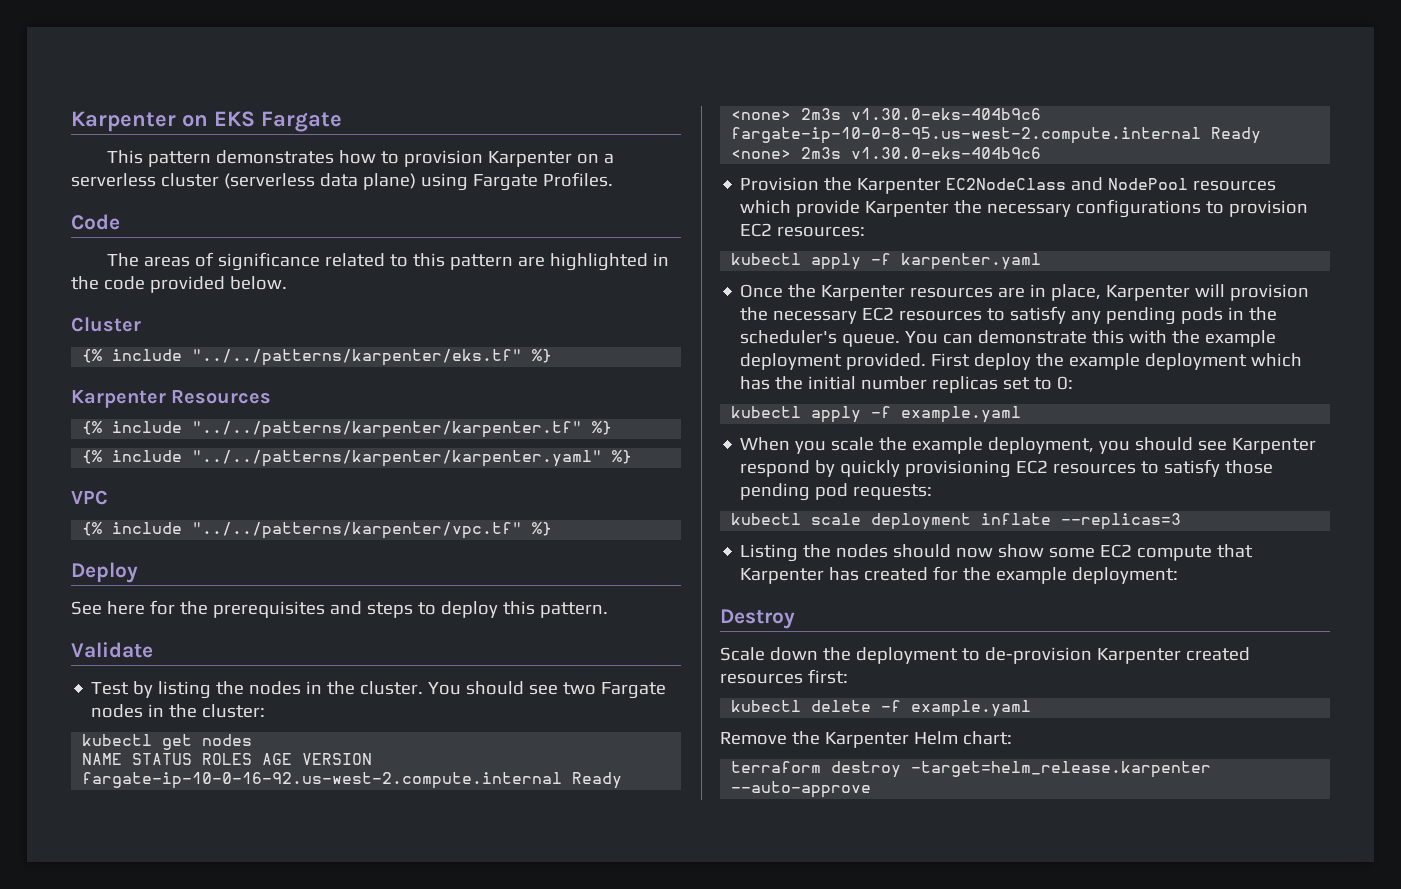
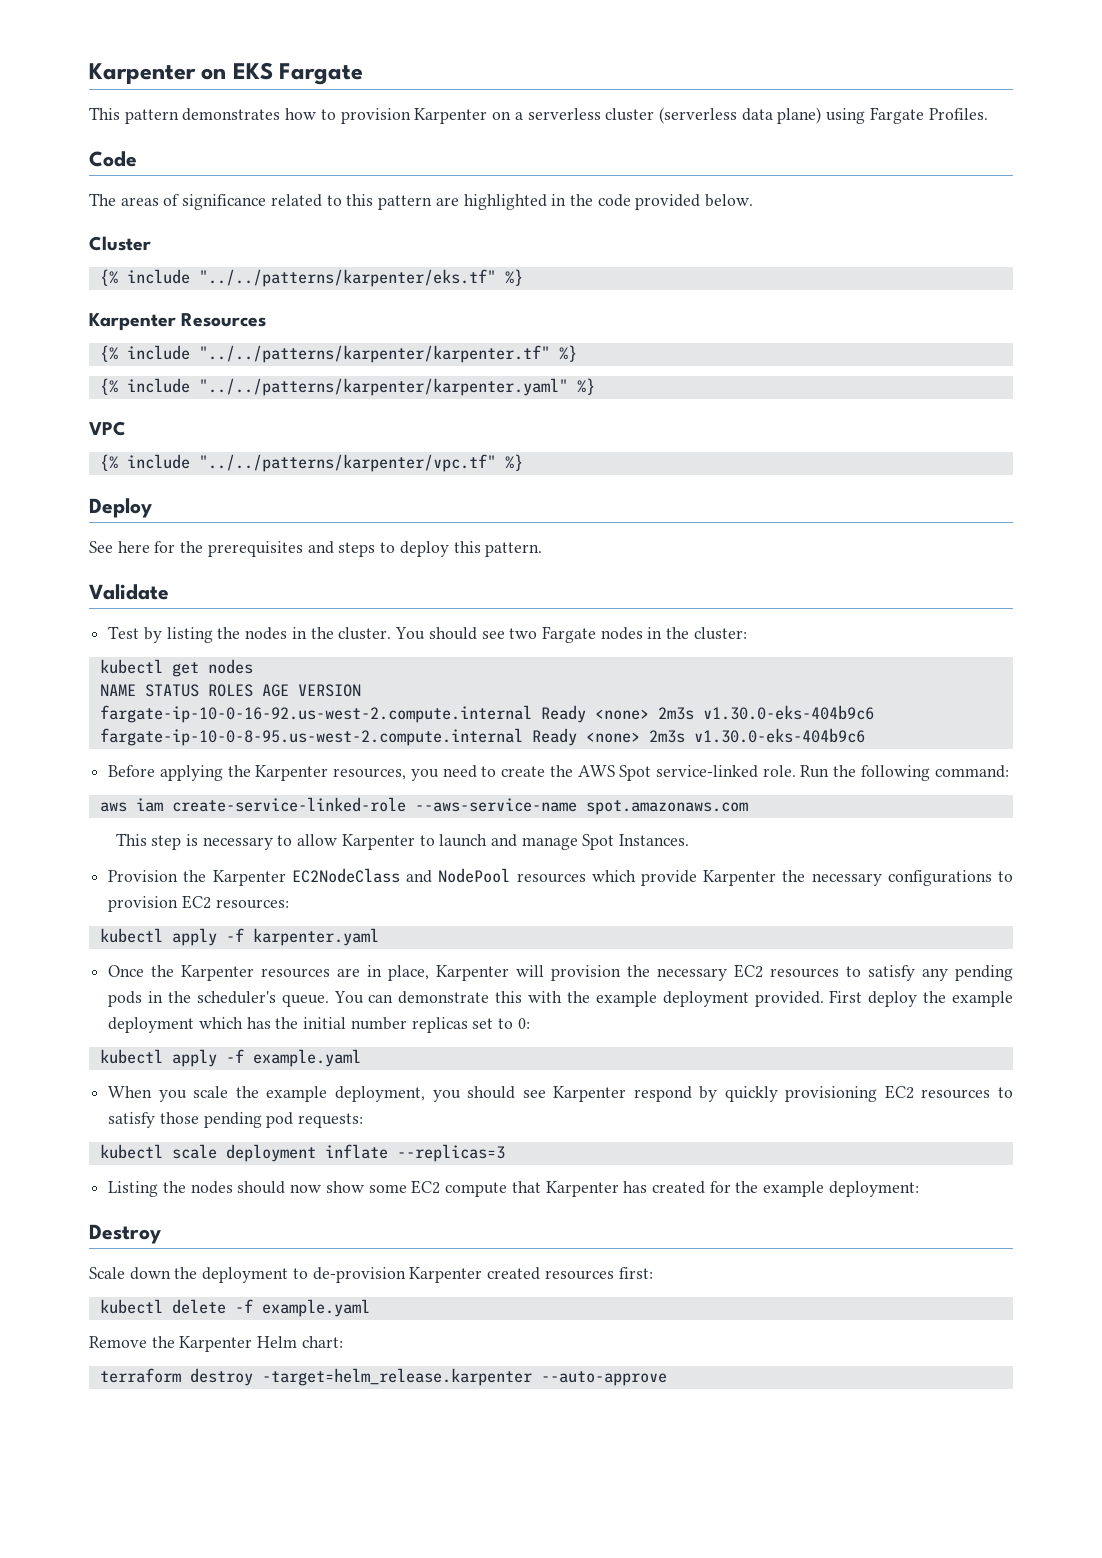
(1042, 153) none -> [108,765,1009,781] [99,797,748,815] [115,833,690,850] // Before applying the Karpenter resources, you need to create the AWS Spot service-linked role. Run the following command: // aws iam create-service-linked-role --aws-service-name spot.amazonaws.com // This step is necessary to allow Karpenter to launch and manage Spot Instances.

